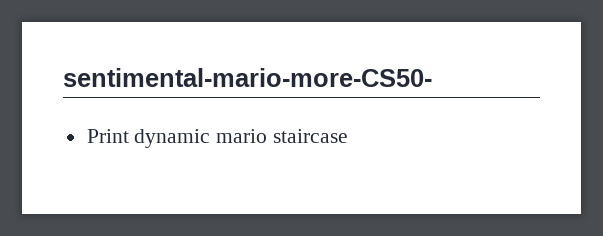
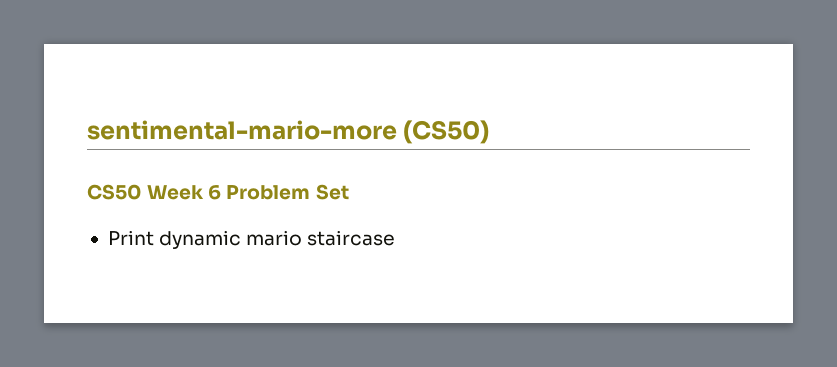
[63,68,432,87] sentimental-mario-more-CS50- -> [87,120,490,144] [87,184,349,200] sentimental-mario-more (CS50) // CS50 Week 6 Problem Set

